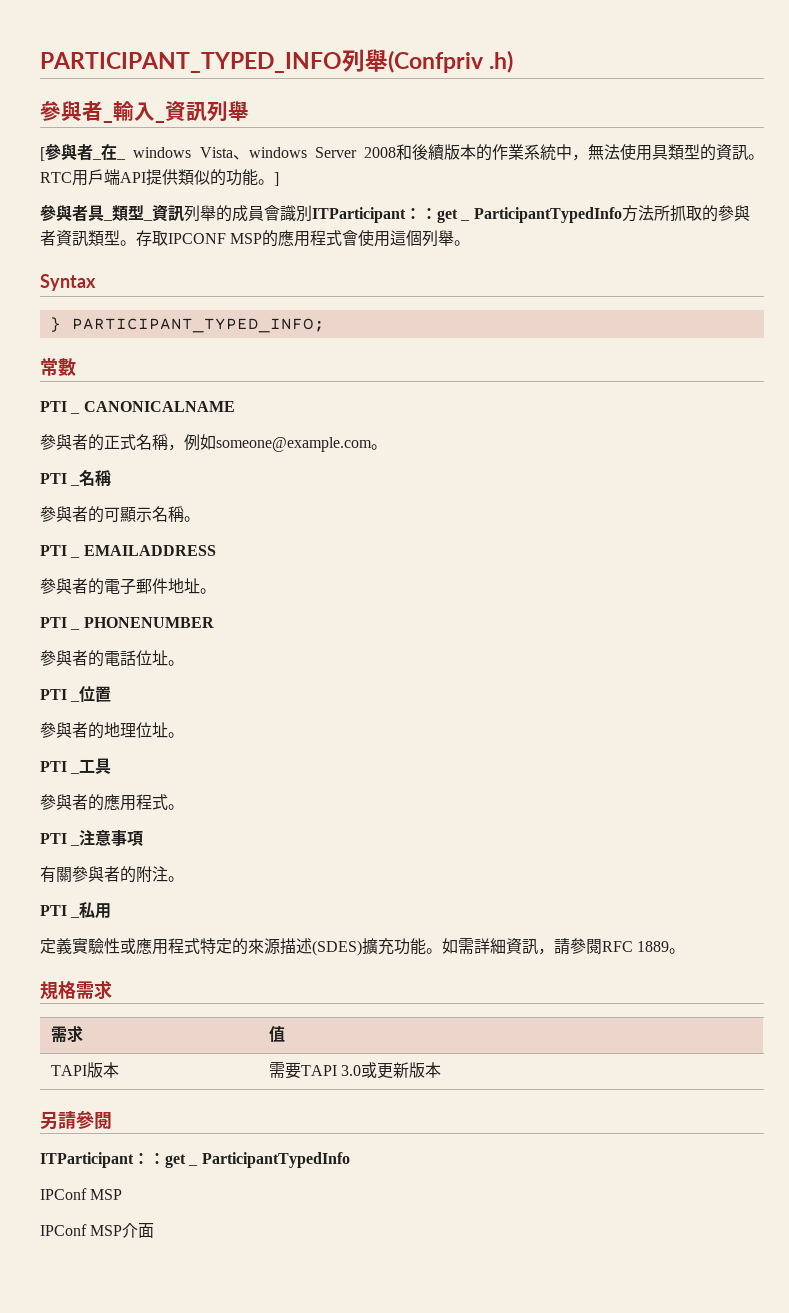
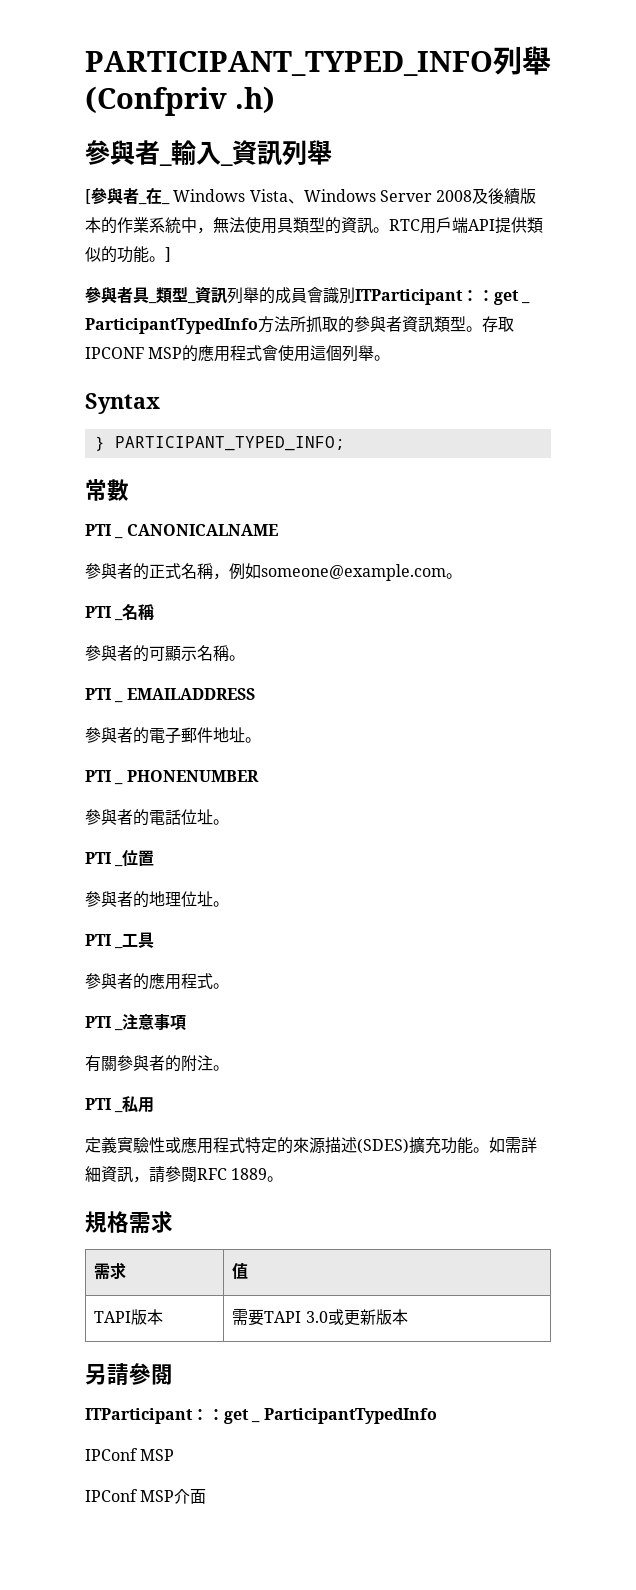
[133,147,307,160] windows Vista、windows -> [173,189,376,204] Windows Vista、Windows
[396,144,412,160] 和 -> [472,188,489,204] 及

